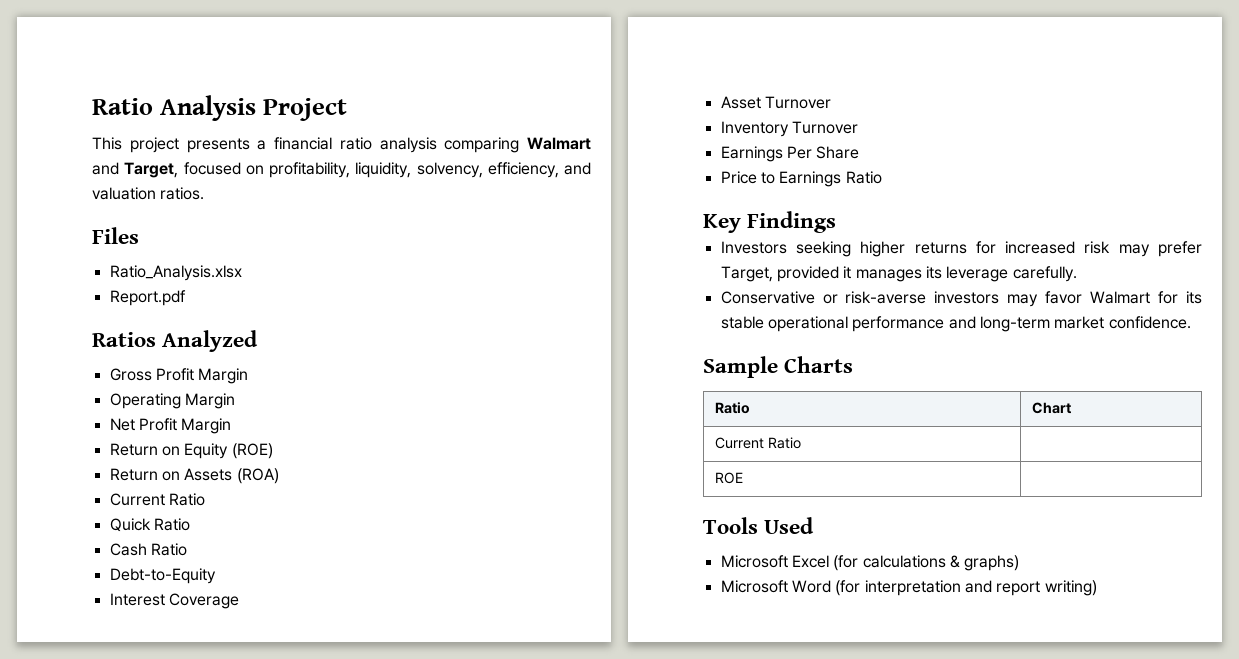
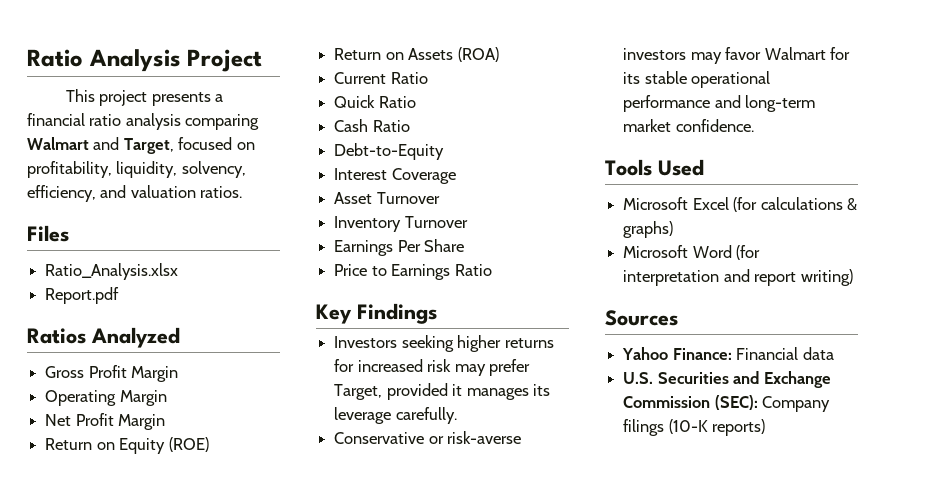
[703,356,854,378] [714,402,750,414] [1031,402,1071,414] [714,437,801,449] [714,472,743,484] // Sample Charts // Ratio | Chart // Current Ratio | // ROE | -> (754, 125) none
(1097, 588) none -> [605,310,678,326] [622,347,834,360] [623,371,831,388] [623,395,831,412] [623,419,766,436] // Sources // Yahoo Finance: Financial data // U.S. Securities and Exchange Commission (SEC): Company filings (10-K reports)

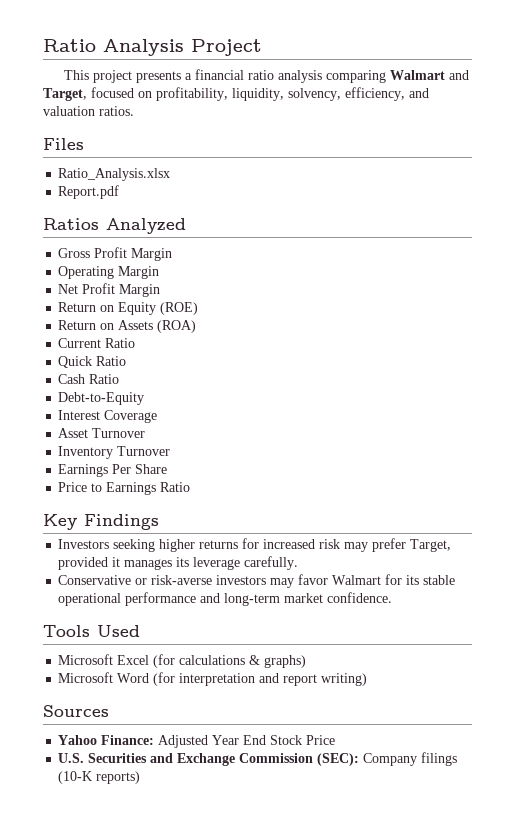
[736,347,834,360] Financial data -> [158,735,336,748] Adjusted Year End Stock Price

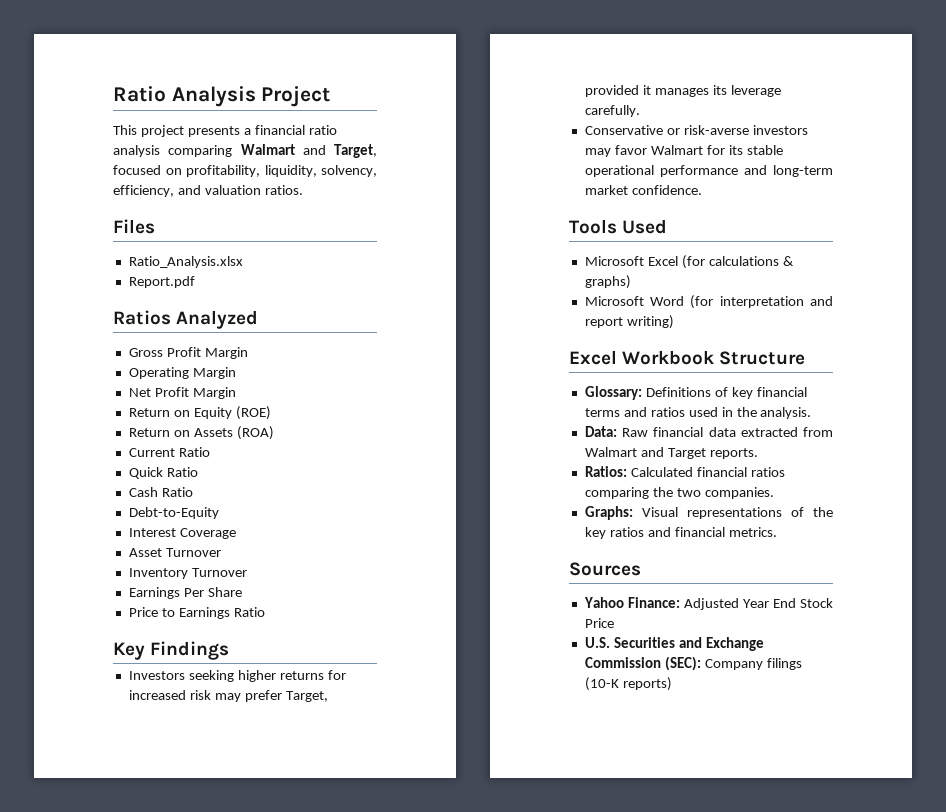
(368, 679) none -> [569,350,806,365] [584,386,807,400] [584,407,812,419] [584,426,833,437] [584,447,758,459] [584,466,785,477] [584,487,774,499] [584,506,833,520] [584,527,777,539] // Excel Workbook Structure // Glossary: Definitions of key financial terms and ratios used in the analysis. // Data: Raw financial data extracted from Walmart and Target reports. // Ratios: Calculated financial ratios comparing the two companies. // Graphs: Visual representations of the key ratios and financial metrics.

